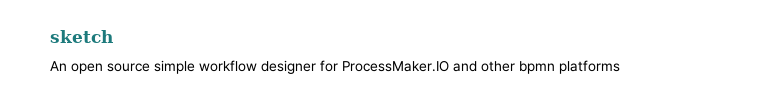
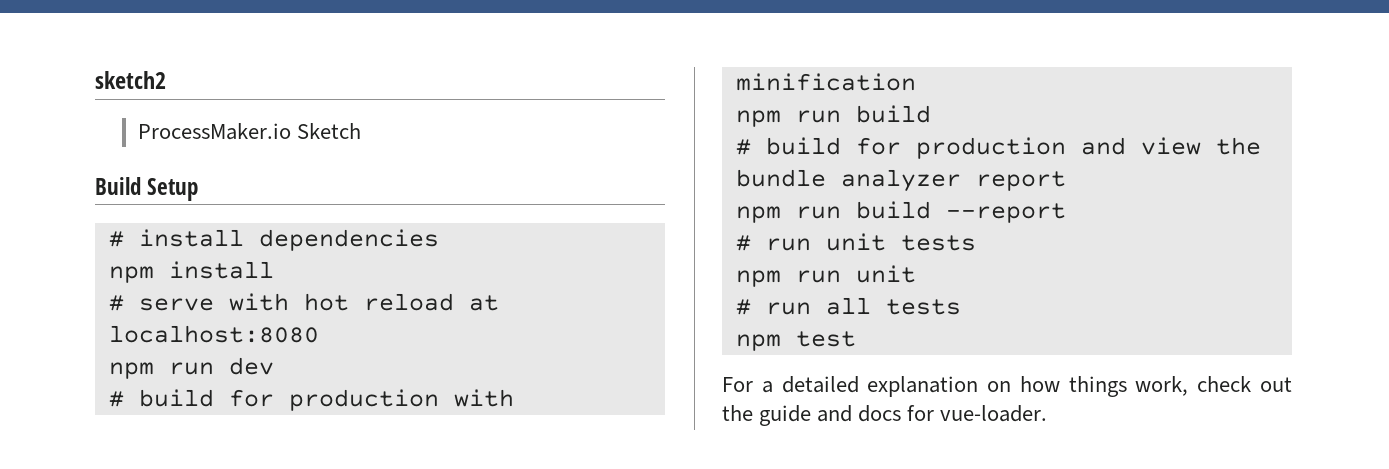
[50,30,113,43] [50,60,620,74] sketch // An open source simple workflow designer for ProcessMaker.IO and other bpmn platforms -> [95,71,166,89] [138,123,362,140] [95,177,199,201] [108,229,439,251] [108,261,274,283] [108,293,499,311] [108,325,319,343] [108,357,274,379] [108,389,514,411] [735,73,916,91] [735,105,931,127] [735,137,1261,159] [735,169,1066,192] [735,201,1066,223] [735,233,976,251] [735,265,916,287] [735,297,961,315] [735,331,856,351] [722,376,1292,397] [722,405,1048,426] sketch2 // ProcessMaker.io Sketch // Build Setup // # install dependencies // npm install // # serve with hot reload at localhost:8080 // npm run dev // # build for production with minification // npm run build // # build for production and view the bundle analyzer report // npm run build --report // # run unit tests // npm run unit // # run all tests // npm test // For a detailed explanation on how things work, check out the guide and docs for vue-loader.

